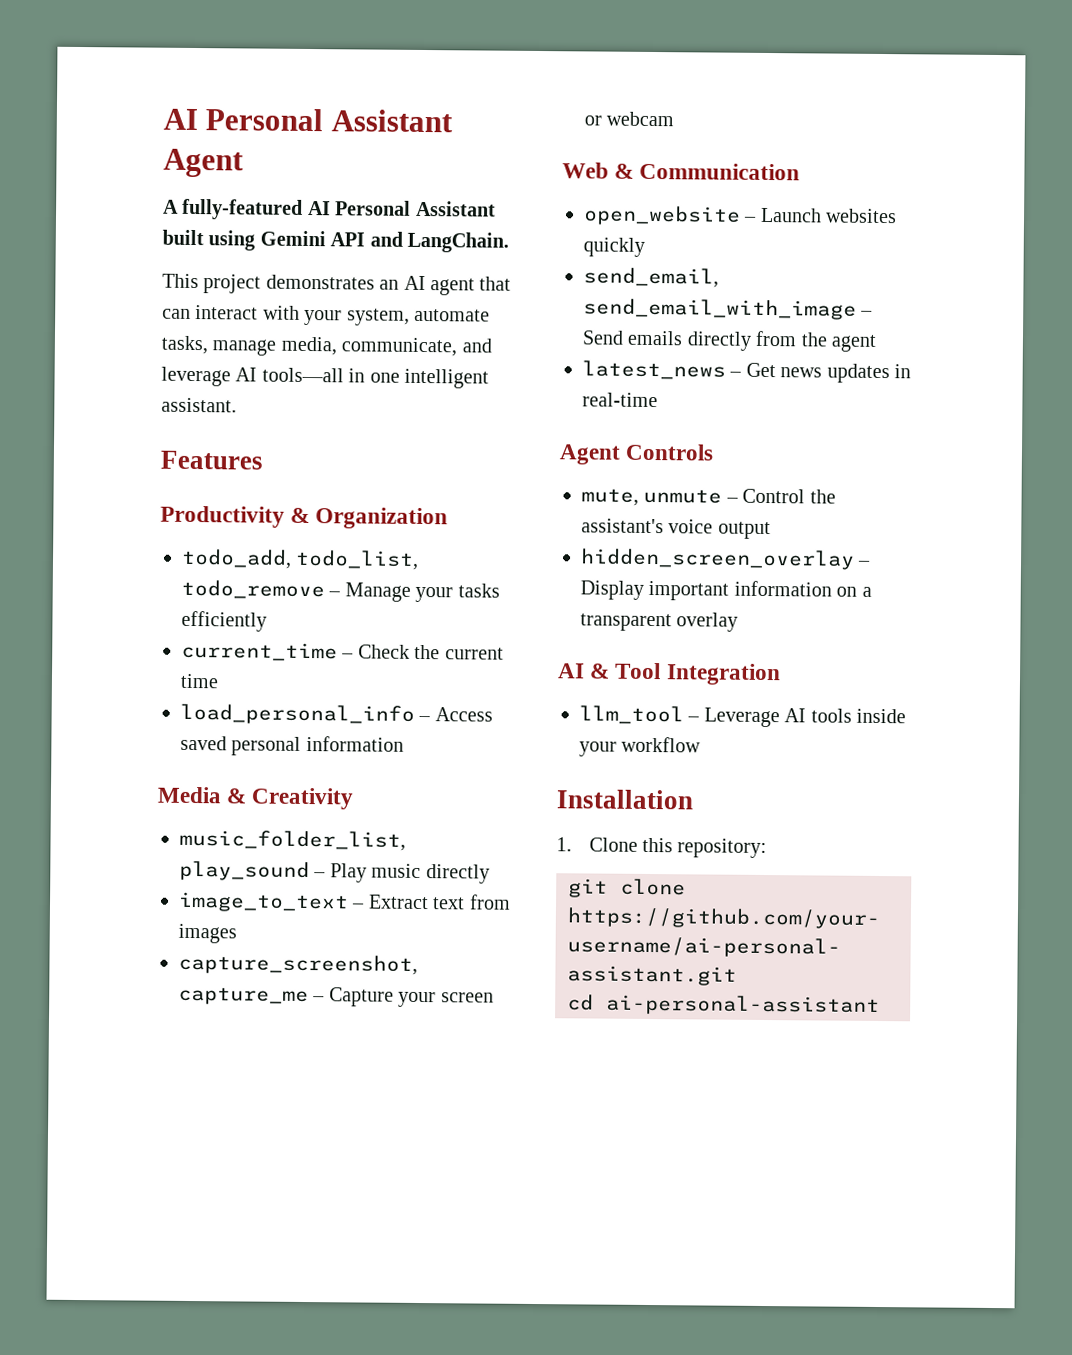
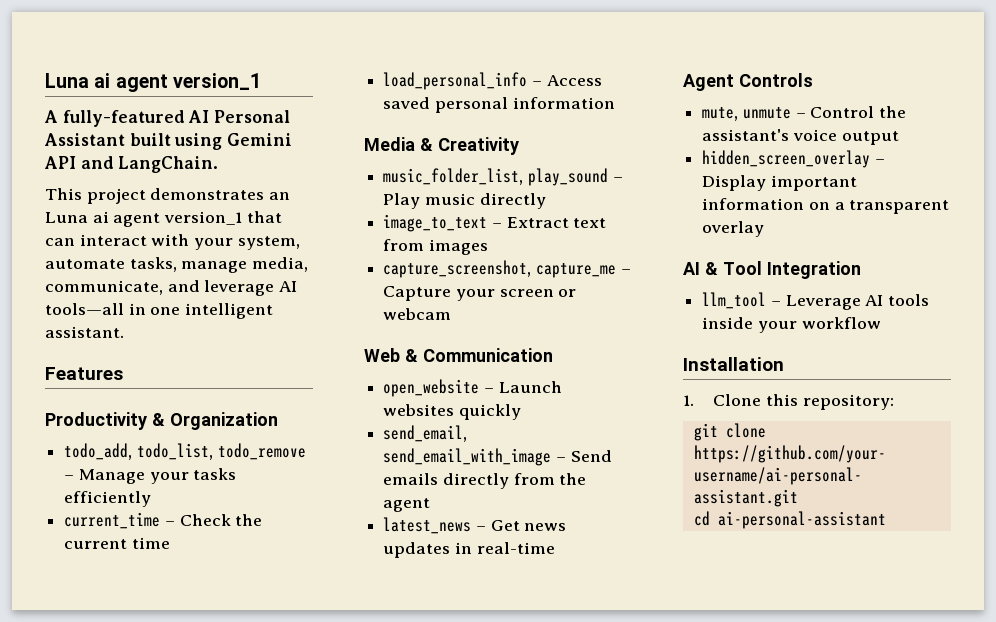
[163,108,453,133] [163,148,244,178] AI Personal Assistant Agent -> [45,73,261,92] Luna ai agent version_1
[403,275,475,296] AI agent -> [45,211,243,227] Luna ai agent version_1

